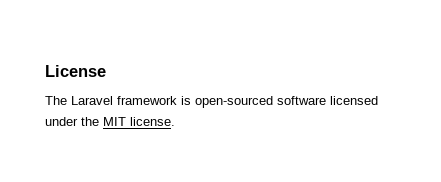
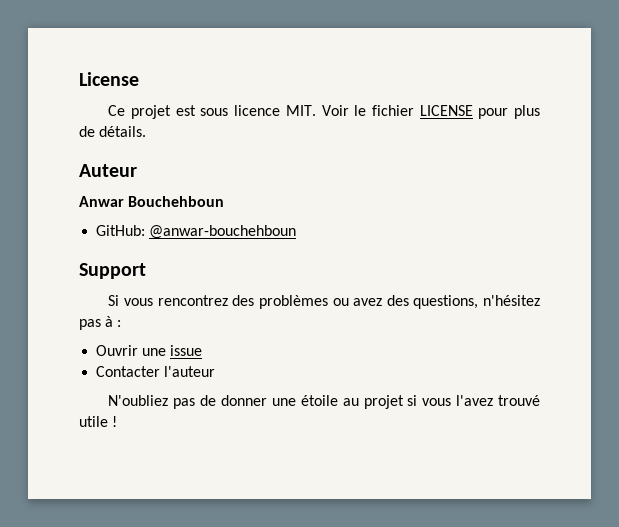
[45,96,378,108] [45,117,175,126] The Laravel framework is open-sourced software licensed under the MIT license. -> [108,105,540,119] [79,126,147,137] [79,164,137,177] [79,196,225,207] [96,225,297,239] [79,263,146,279] [108,295,540,309] [79,316,122,330] [96,345,203,356] [96,366,216,377] [108,395,541,409] [79,416,118,427] Ce projet est sous licence MIT. Voir le fichier LICENSE pour plus de détails. // Auteur // Anwar Bouchehboun // GitHub: @anwar-bouchehboun // Support // Si vous rencontrez des problèmes ou avez des questions, n'hésitez pas à : // Ouvrir une issue // Contacter l'auteur // N'oubliez pas de donner une étoile au projet si vous l'avez trouvé utile !

